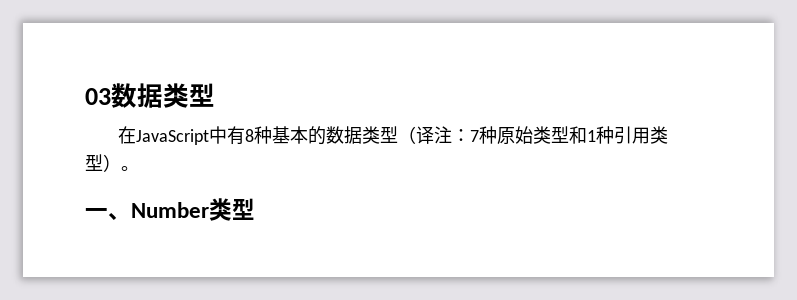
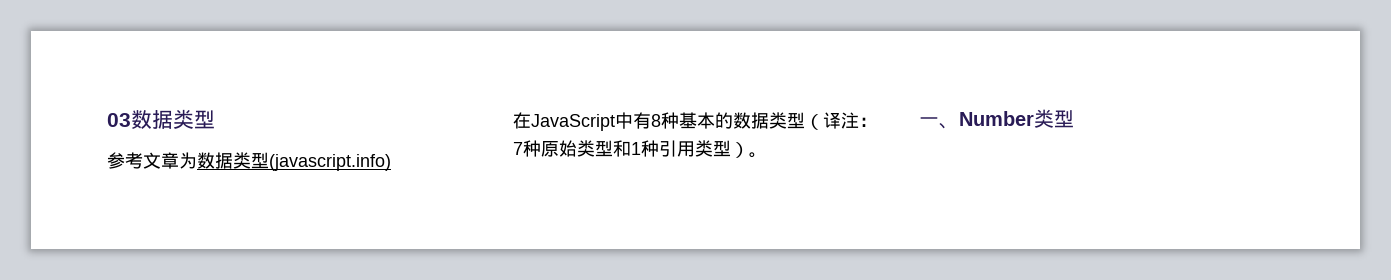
(215, 95) none -> [107,152,391,171] // 参考文章为数据类型(javascript.info)

